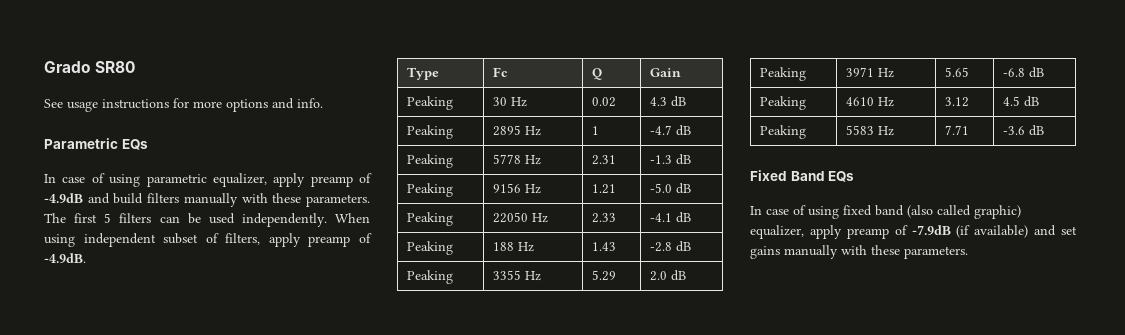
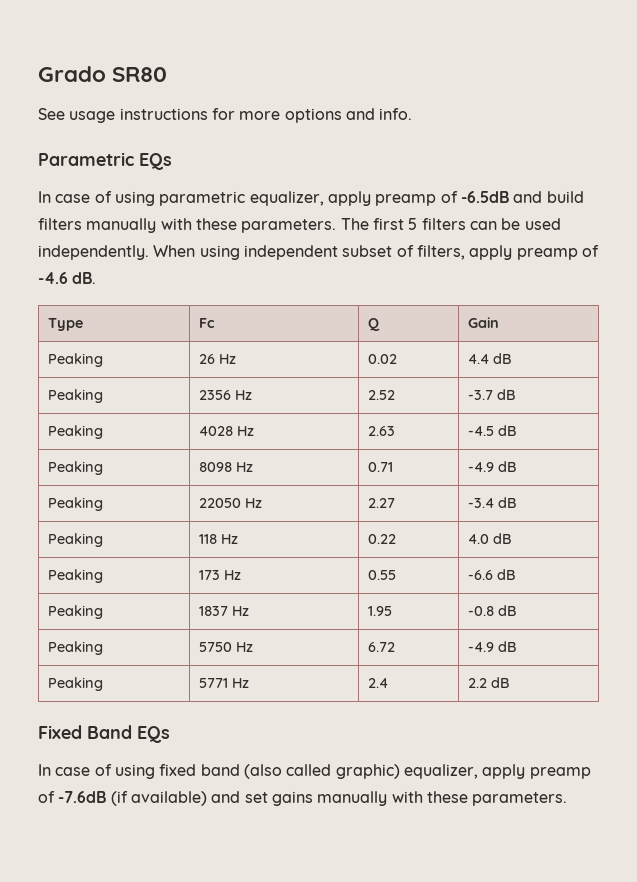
[44,193,83,203] -4.9dB -> [460,191,509,203] -6.5dB
[44,253,86,263] -4.9dB. -> [38,272,97,284] -4.6 dB.
[493,97,508,106] 30 -> [199,354,216,364] 26
[650,96,687,107] [407,125,454,139] [493,125,542,136] [592,126,600,135] [650,125,692,136] [407,154,454,168] [493,154,542,165] [592,155,617,165] [650,154,692,165] [407,183,454,197] [493,183,542,194] [592,184,617,194] [650,183,673,193] 4.3 dB // Peaking | 2895 Hz | 1 | -4.7 dB // Peaking | 5778 Hz | 2.31 | -1.3 dB // Peaking | 9156 Hz | 1.21 | -5.0 -> [468,353,512,364] [48,389,104,403] [199,390,253,400] [368,390,396,400] [468,389,516,400] [48,425,104,439] [199,426,255,436] [368,426,396,436] [468,425,517,436] [48,461,104,475] [199,462,254,472] [368,462,394,472] [468,462,495,472] 4.4 dB // Peaking | 2356 Hz | 2.52 | -3.7 dB // Peaking | 4028 Hz | 2.63 | -4.5 dB // Peaking | 8098 Hz | 0.71 | -4.9
[592,213,617,223] [650,212,692,223] [407,241,454,255] [493,242,535,252] [592,242,617,251] [650,241,692,252] [407,270,454,284] [493,270,542,281] [592,270,617,281] [650,270,687,281] [760,67,807,81] [846,67,895,78] [945,67,970,77] [1003,67,1045,78] [760,96,807,110] [846,97,895,107] [945,97,970,107] [1003,96,1040,107] [760,125,807,139] [846,125,895,136] [945,125,970,135] [1003,126,1026,135] 2.33 | -4.1 dB // Peaking | 188 Hz | 1.43 | -2.8 dB // Peaking | 3355 Hz | 5.29 | 2.0 dB // Peaking | 3971 Hz | 5.65 | -6.8 dB // Peaking | 4610 Hz | 3.12 | 4.5 dB // Peaking | 5583 Hz | 7.71 | -3.6 -> [368,498,396,508] [468,497,517,508] [48,533,104,547] [199,534,239,544] [368,534,397,544] [468,533,512,544] [48,569,104,583] [199,570,242,580] [368,570,397,580] [468,569,516,580] [48,605,104,619] [199,606,250,616] [368,606,393,616] [468,605,517,616] [48,641,104,655] [199,642,254,652] [368,642,396,652] [468,641,517,652] [48,677,104,691] [199,678,250,688] [368,678,389,688] [468,678,488,688] 2.27 | -3.4 dB // Peaking | 118 Hz | 0.22 | 4.0 dB // Peaking | 173 Hz | 0.55 | -6.6 dB // Peaking | 1837 Hz | 1.95 | -0.8 dB // Peaking | 5750 Hz | 6.72 | -4.9 dB // Peaking | 5771 Hz | 2.4 | 2.2
[911,225,951,235] -7.9dB -> [58,791,107,803] -7.6dB

